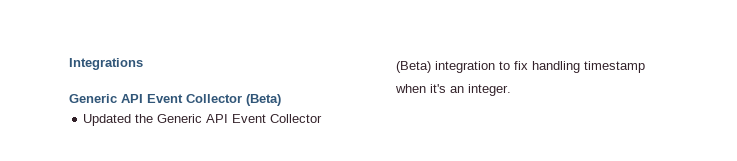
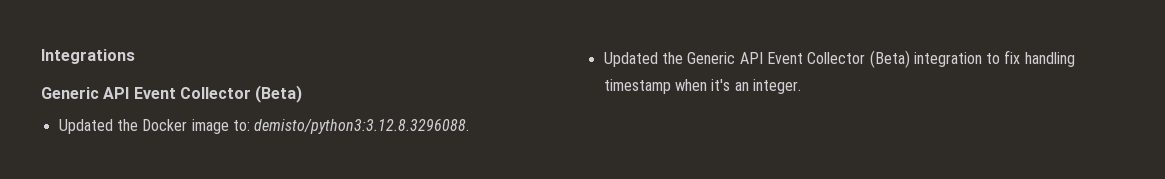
(281, 100) none -> [58,119,470,134] // Updated the Docker image to: demisto/python3:3.12.8.3296088.

